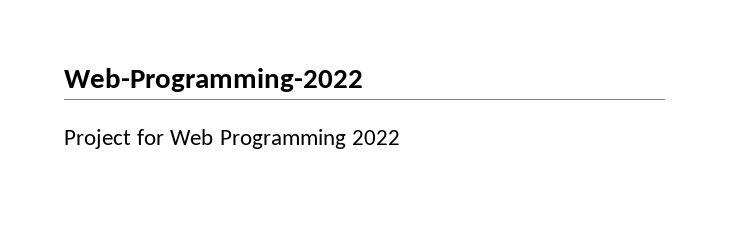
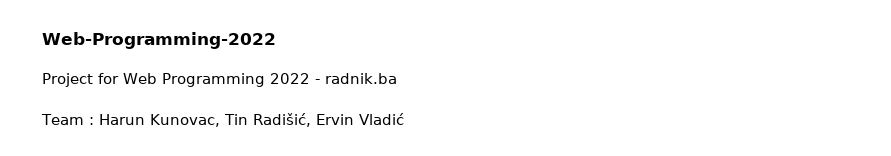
(400, 137) none -> [315,73,397,84] [41,113,404,127] - radnik.ba // Team : Harun Kunovac, Tin Radišić, Ervin Vladić

